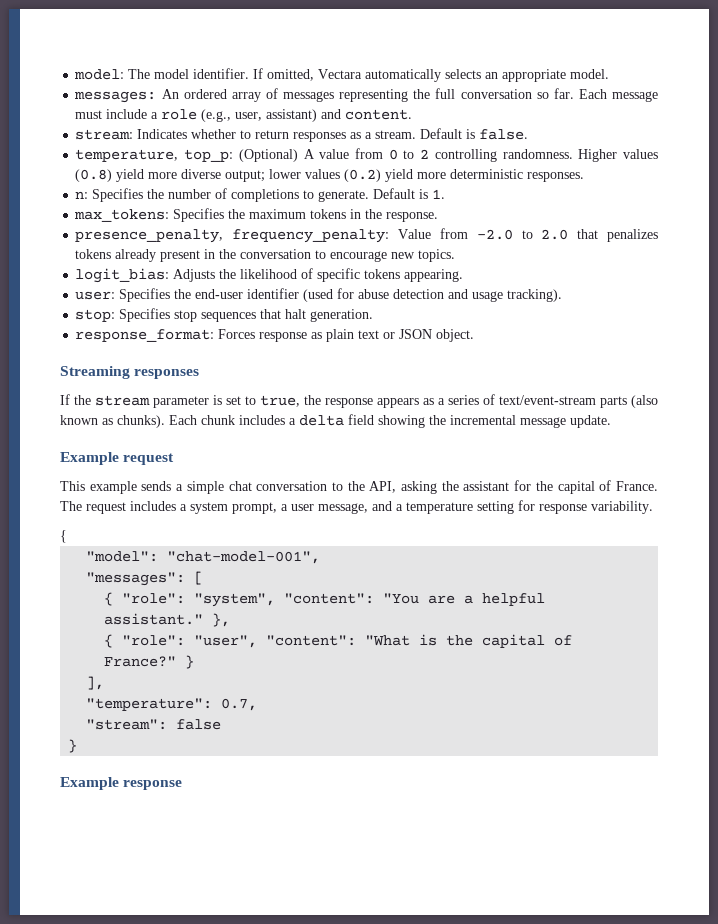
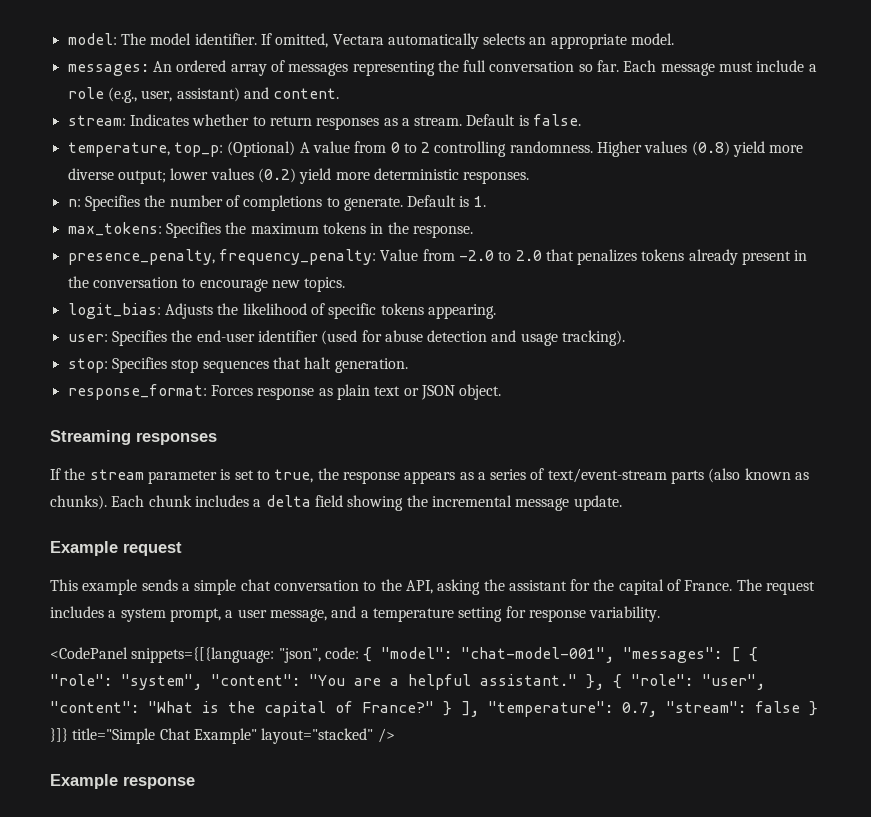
[60,530,67,543] { // -> [50,647,373,663] <CodePanel snippets={[{language: "json", code: {
(321, 557) // -> (615, 655) none
(204, 578) // -> (741, 654) none
(231, 620) // -> (604, 682) none
(195, 662) // -> (452, 708) none
(105, 683) // -> (479, 709) none
(258, 704) // -> (657, 709) none
[68,739,78,753] // } -> [809,701,818,716] [50,728,395,744] } }]} title="Simple Chat Example" layout="stacked" />

